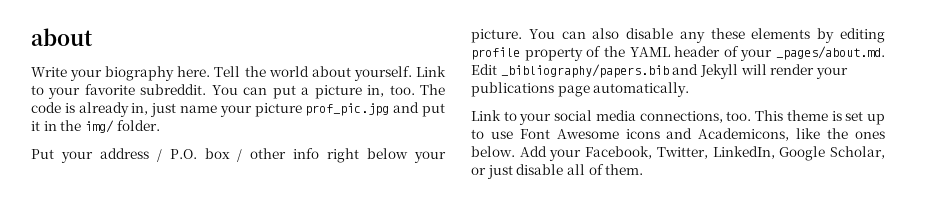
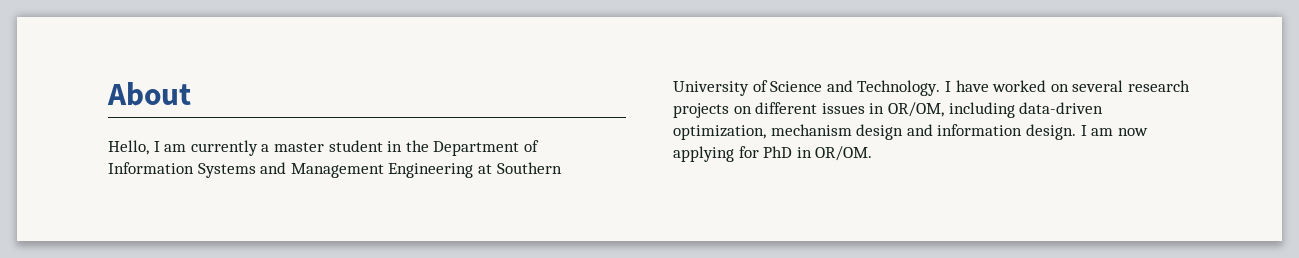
[31,28,93,46] [31,66,446,81] [31,84,445,99] [31,102,446,117] [31,120,160,133] [31,148,447,163] [471,28,885,43] [471,46,885,61] [471,64,848,79] [471,82,690,97] [471,110,885,125] [471,128,885,141] [471,146,885,161] [471,164,644,179] about // Write your biography here. Tell the world about yourself. Link to your favorite subreddit. You can put a picture in, too. The code is already in, just name your picture prof_pic.jpg and put it in the img/ folder. // Put your address / P.O. box / other info right below your picture. You can also disable any these elements by editing profile property of the YAML header of your _pages/about.md. Edit _bibliography/papers.bib and Jekyll will render your publications page automatically. // Link to your social media connections, too. This theme is set up to use Font Awesome icons and Academicons, like the ones below. Add your Facebook, Twitter, LinkedIn, Google Scholar, or just disable all of them. -> [107,82,191,106] [108,140,539,156] [108,162,562,178] [673,80,1190,96] [673,102,1104,118] [673,124,1148,140] [673,146,873,162] About // Hello, I am currently a master student in the Department of Information Systems and Management Engineering at Southern University of Science and Technology. I have worked on several research projects on different issues in OR/OM, including data-driven optimization, mechanism design and information design. I am now applying for PhD in OR/OM.

